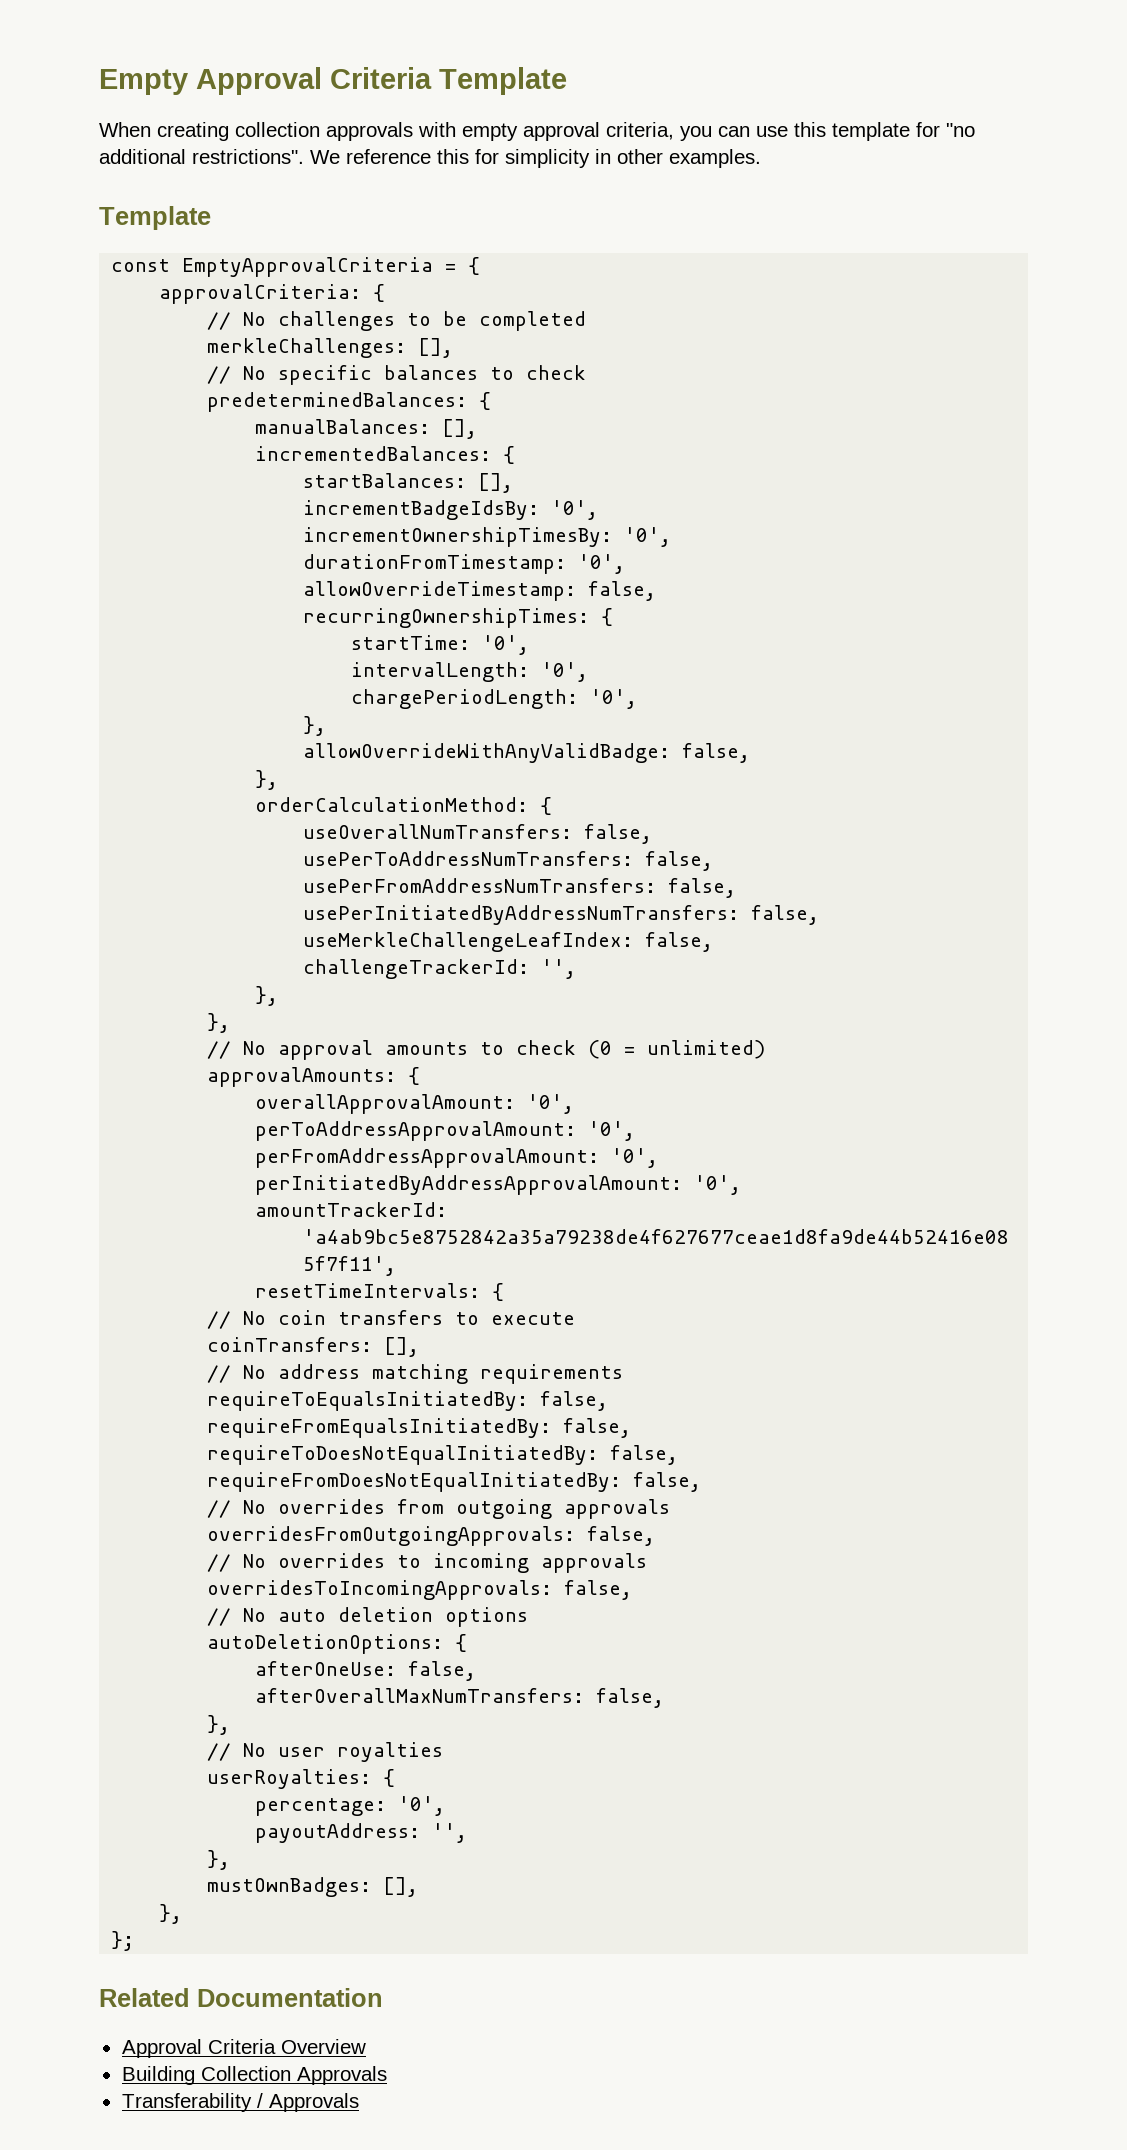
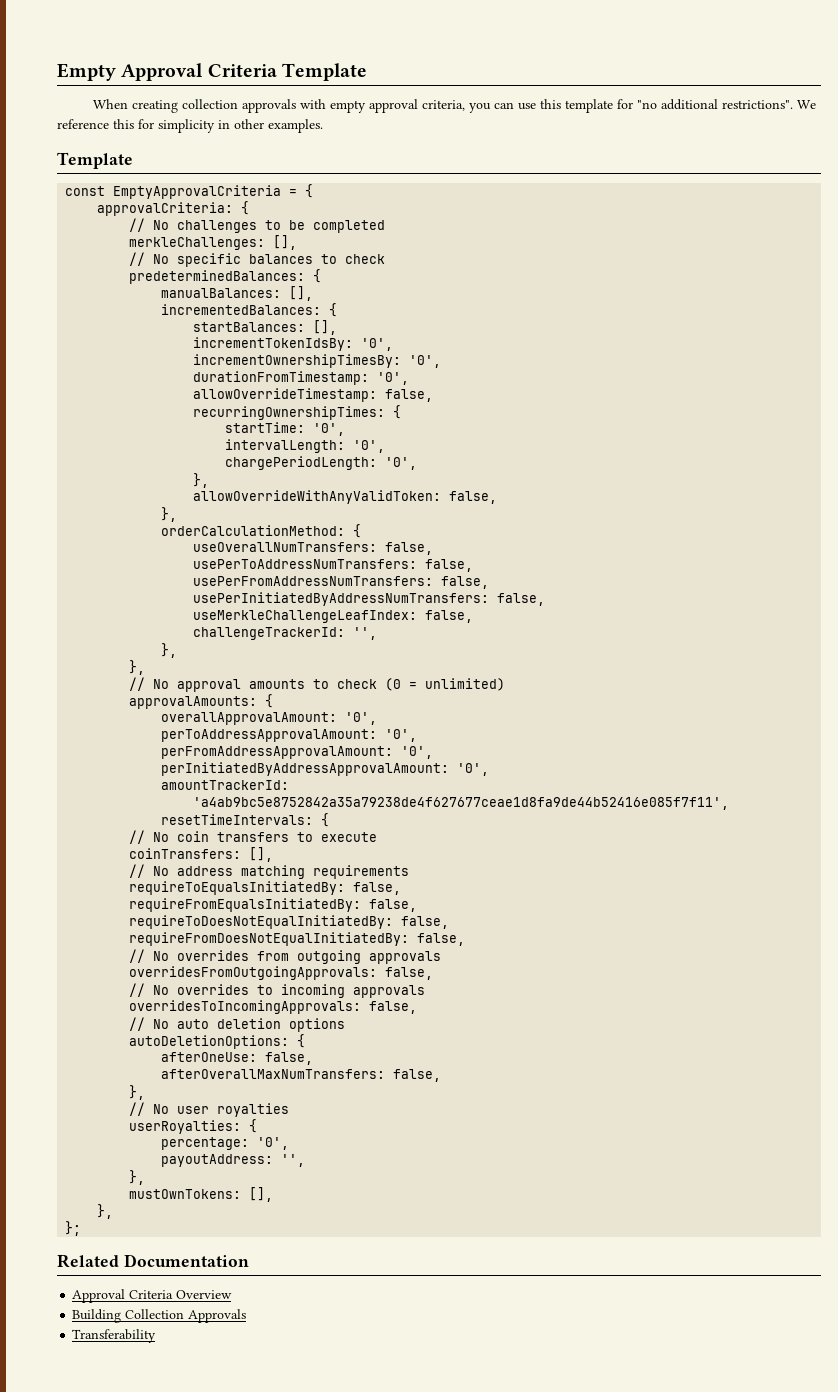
[303,500,540,520] incrementBadgeIdsBy: -> [193,337,354,351] incrementTokenIdsBy:
[303,743,671,763] allowOverrideWithAnyValidBadge: -> [193,490,442,504] allowOverrideWithAnyValidToken:
[207,1877,372,1897] mustOwnBadges: -> [129,1189,242,1199] mustOwnTokens:
[256,2093,359,2112] / Approvals -> (157, 1336) none

